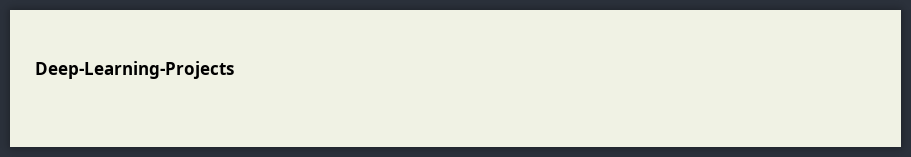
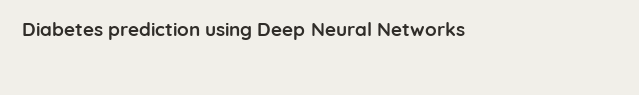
[35,61,234,79] Deep-Learning-Projects -> [22,22,465,40] Diabetes prediction using Deep Neural Networks

